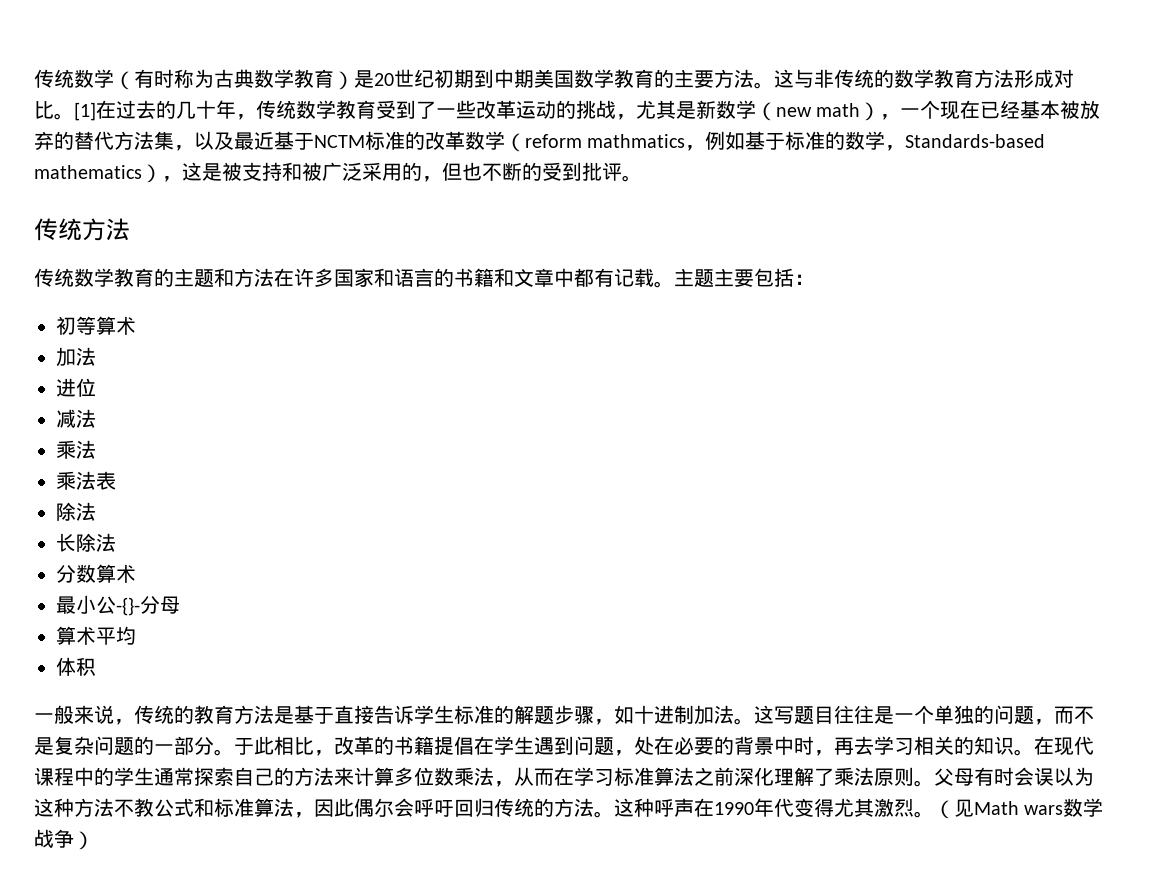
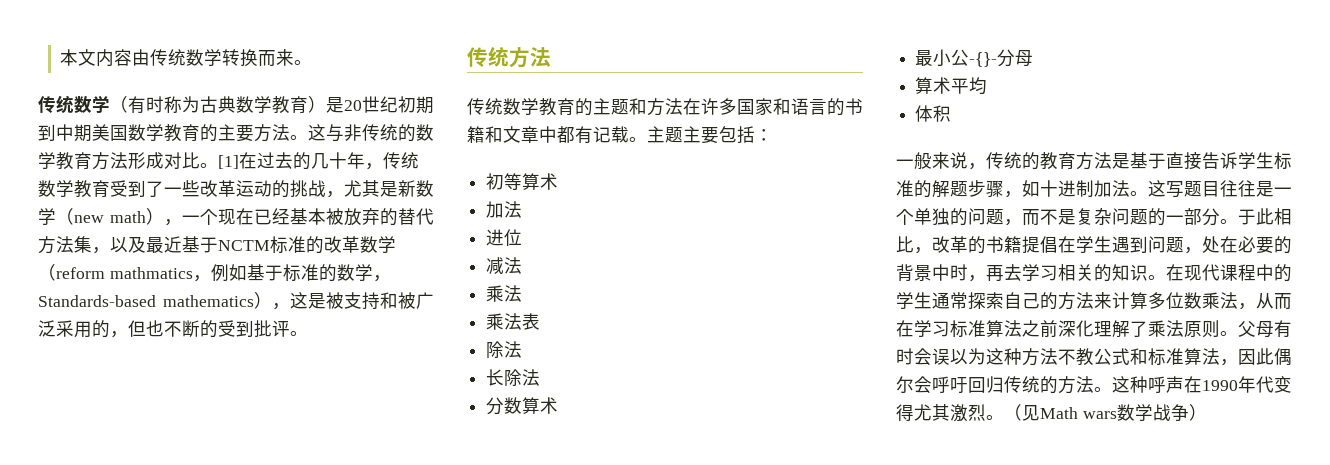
(34, 78) none -> [60,49,313,67] 本文内容由传统数学转换而来。 //

